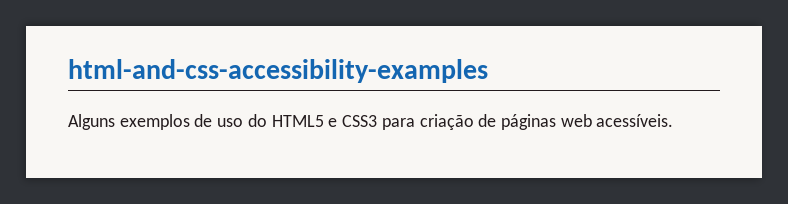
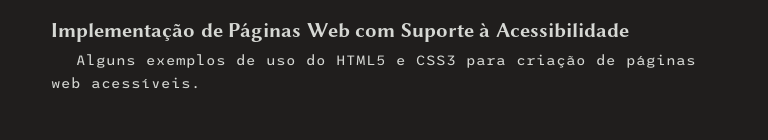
[68,59,488,83] html-and-css-accessibility-examples -> [51,23,629,42] Implementação de Páginas Web com Suporte à Acessibilidade

